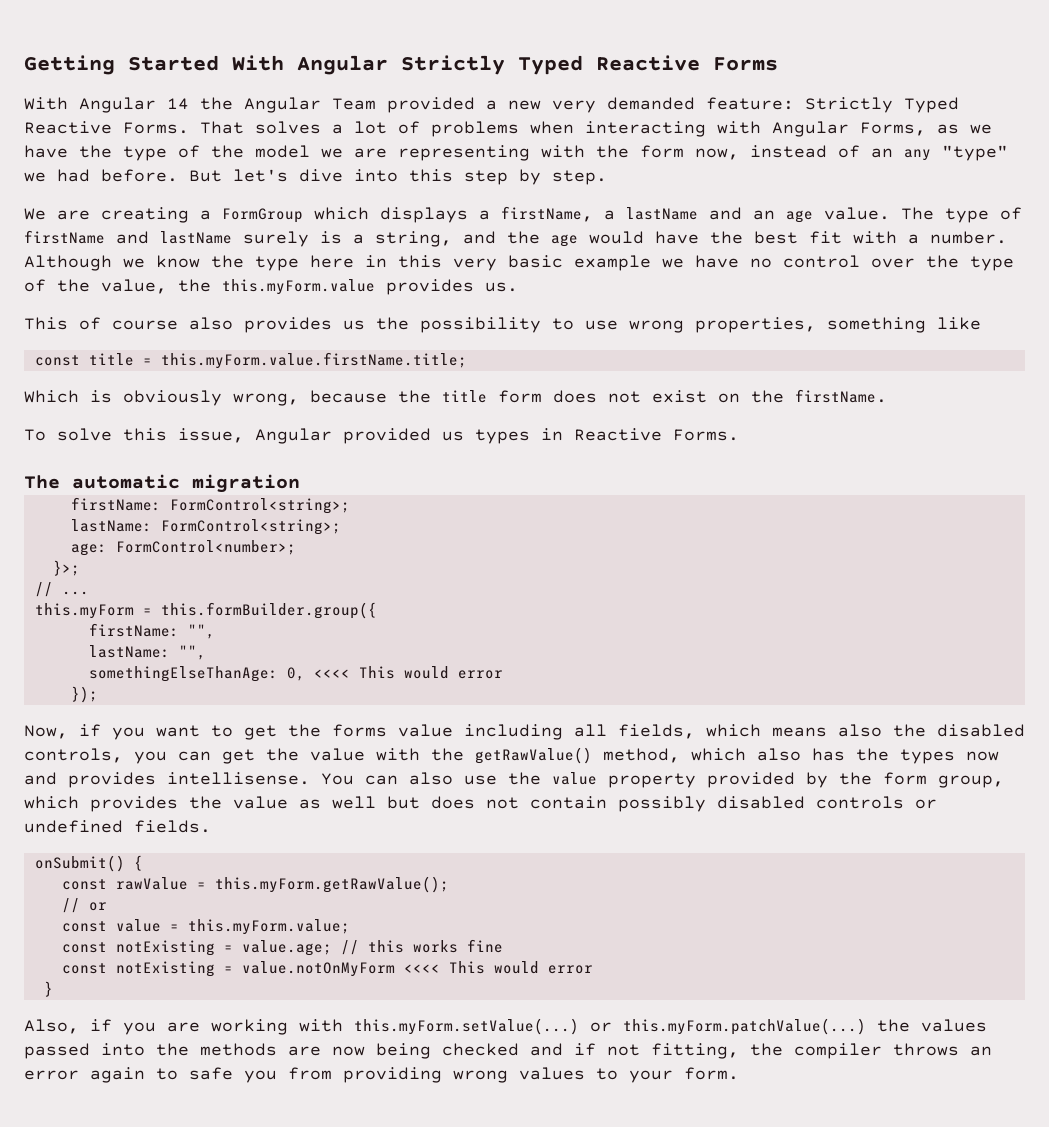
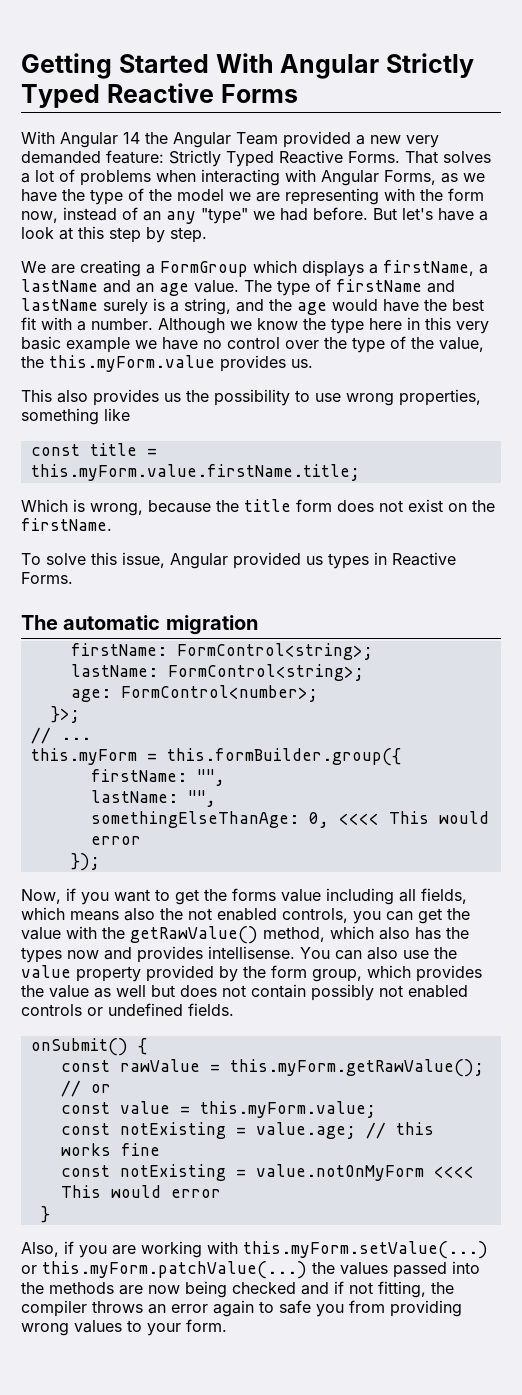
[299,169,398,182] dive into -> [438,208,488,221] [21,227,73,240] have a look at
[79,317,178,330] of course -> (52, 395) none
[123,390,222,406] obviously -> (85, 505) none
[937,724,1025,737] disabled -> [188,908,277,921] not enabled
[717,796,805,809] disabled -> [379,985,468,998] not enabled

